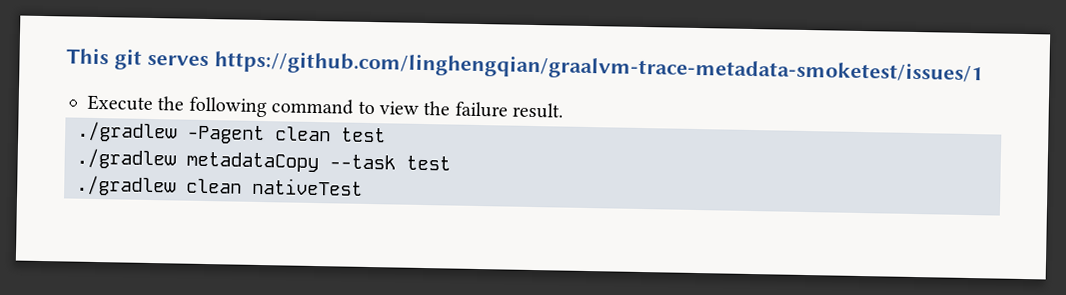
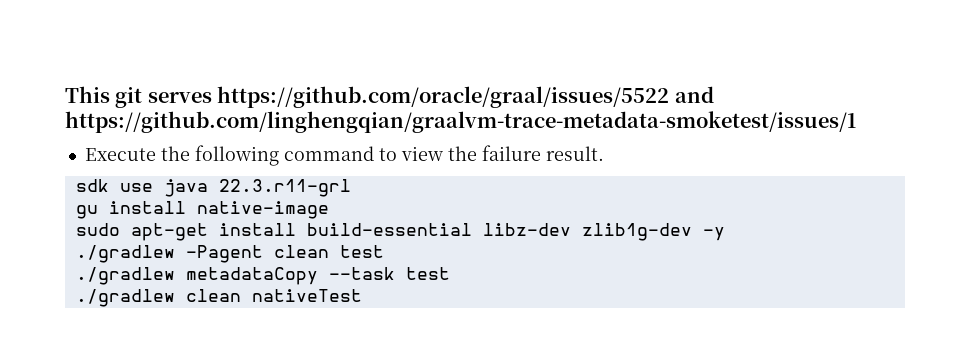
(209, 60) none -> [217,86,714,108] https://github.com/oracle/graal/issues/5522 and
(564, 110) none -> [75,179,351,197] [75,201,329,219] [75,223,725,241] // sdk use java 22.3.r11-grl // gu install native-image // sudo apt-get install build-essential libz-dev zlib1g-dev -y

